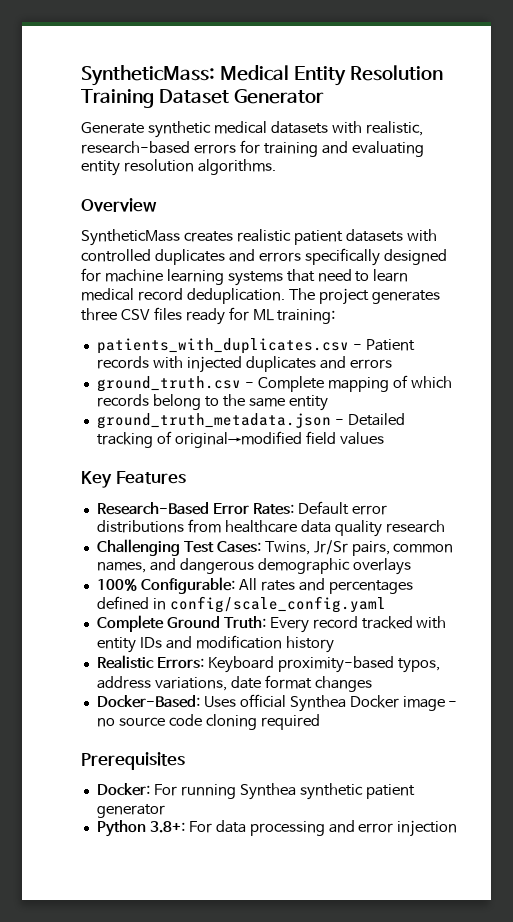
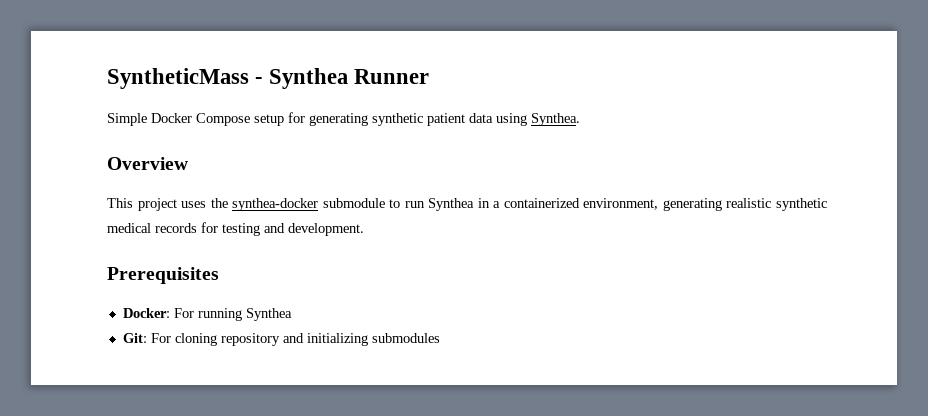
[81,65,443,86] [81,89,324,108] [81,121,423,138] [81,140,424,157] [81,159,276,176] [81,198,157,212] [81,229,437,246] [81,248,447,266] [81,268,409,286] [81,288,440,305] [81,307,336,325] [96,338,415,354] [96,356,392,373] [96,375,452,392] [96,394,328,411] [96,413,405,429] [96,431,384,448] [81,471,186,488] [96,501,387,515] [96,519,445,537] [96,539,454,556] [96,558,411,575] [96,577,413,594] [96,596,386,613] [96,615,447,633] [96,635,334,653] [96,655,440,673] [96,675,372,692] [96,694,458,712] [96,714,320,730] SyntheticMass: Medical Entity Resolution Training Dataset Generator // Generate synthetic medical datasets with realistic, research-based errors for training and evaluating entity resolution algorithms. // Overview // SyntheticMass creates realistic patient datasets with controlled duplicates and errors specifically designed for machine learning systems that need to learn medical record deduplication. The project generates three CSV files ready for ML training: // patients_with_duplicates.csv - Patient records with injected duplicates and errors // ground_truth.csv - Complete mapping of which records belong to the same entity // ground_truth_metadata.json - Detailed tracking of original→modified field values // Key Features // Research-Based Error Rates: Default error distributions from healthcare data quality research // Challenging Test Cases: Twins, Jr/Sr pairs, common names, and dangerous demographic overlays // 100% Configurable: All rates and percentages defined in config/scale_config.yaml // Complete Ground Truth: Every record tracked with entity IDs and modification history // Realistic Errors: Keyboard proximity-based typos, address variations, date format changes // Docker-Based: Uses official Synthea Docker image - no source code cloning required -> [107,68,430,89] [107,112,580,126] [107,157,188,170] [107,198,827,211] [107,222,364,236] SyntheticMass - Synthea Runner // Simple Docker Compose setup for generating synthetic patient data using Synthea. // Overview // This project uses the synthea-docker submodule to run Synthea in a containerized environment, generating realistic synthetic medical records for testing and development.
[299,783,415,800] [96,804,165,818] [96,820,458,837] synthetic patient generator // Python 3.8+: For data processing and error injection -> [122,333,440,346] // Git: For cloning repository and initializing submodules

